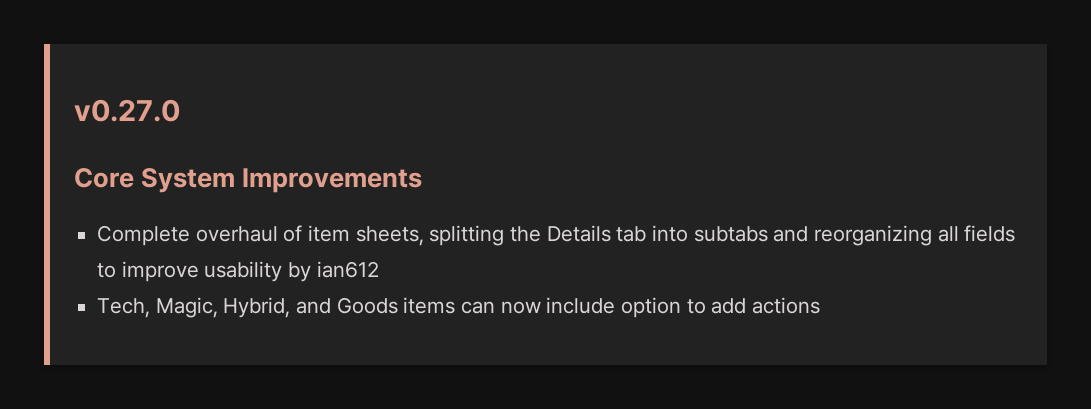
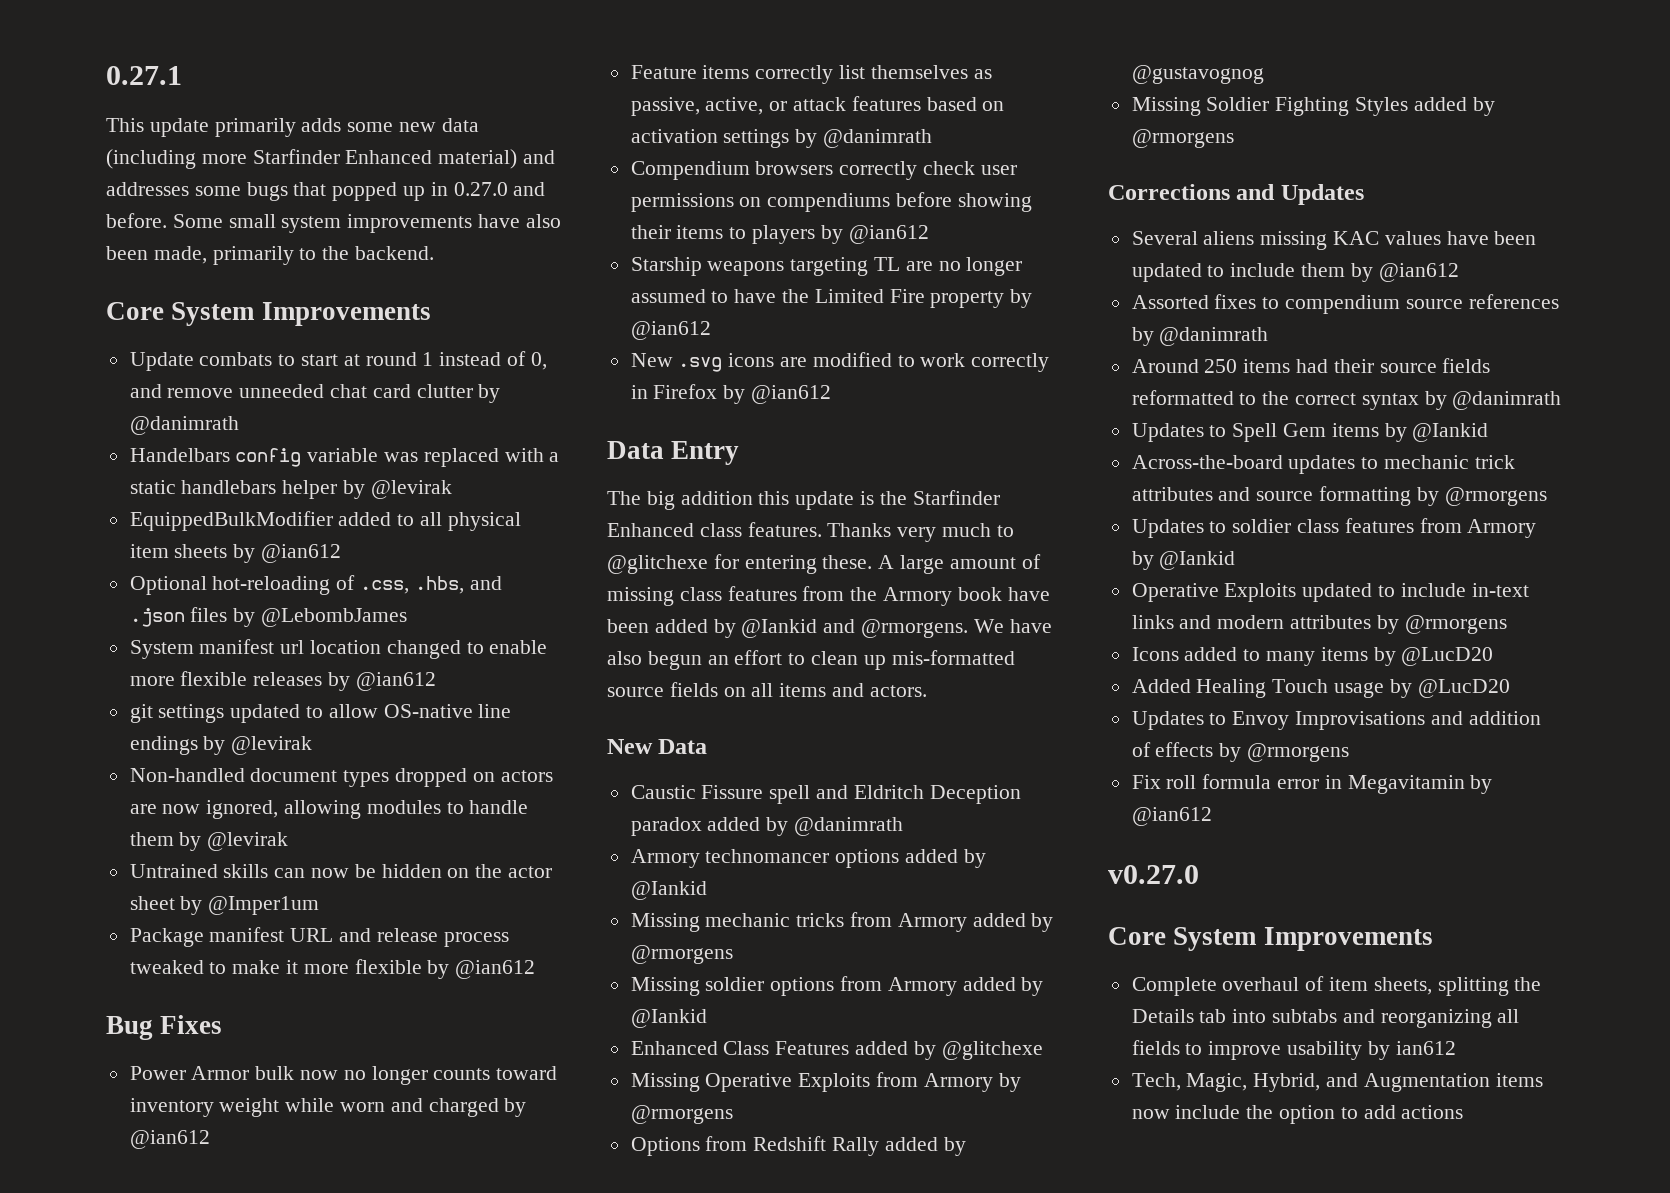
(74, 110) none -> [106,66,182,85] [106,118,479,137] [106,149,556,169] [106,182,546,201] [106,213,561,233] [106,246,435,265] [106,302,431,326] [129,351,547,371] [129,384,501,403] [129,416,239,435] [129,448,560,467] [129,480,452,499] [129,511,521,531] [129,544,342,563] [129,575,502,595] [129,607,408,627] [129,639,548,659] [129,671,436,691] [129,704,512,723] [129,736,313,755] [129,768,553,787] [129,800,529,819] [129,832,289,851] [129,864,553,878] [129,896,320,915] [129,927,509,947] [129,959,536,979] [106,1015,223,1040] [129,1066,558,1085] [129,1098,527,1117] [129,1130,210,1149] [630,65,992,84] [630,96,1005,116] [630,129,933,148] [630,161,1017,180] [630,192,1032,212] [630,225,929,244] [630,257,1023,276] [630,289,1033,308] [630,321,711,340] [630,352,1050,372] [630,384,832,404] [607,441,740,465] [607,490,1000,510] [607,522,1014,542] [607,554,1041,574] [607,586,1050,606] [607,619,1052,638] [607,650,1015,670] [607,682,927,697] [607,739,708,754] [630,785,1021,804] [630,817,904,836] [630,849,986,868] [630,881,707,900] [630,912,1054,932] [630,945,733,964] [630,976,1044,996] [630,1009,707,1028] [630,1041,1043,1060] [630,1072,1021,1092] [630,1105,733,1124] [630,1136,966,1156] [1131,65,1264,84] [1131,97,1495,116] [1131,129,1234,148] [1108,184,1364,205] [1131,231,1537,250] [1131,263,1459,282] [1131,294,1559,314] [1131,327,1269,346] [1131,358,1491,373] [1131,390,1562,410] [1131,423,1489,442] [1131,455,1515,474] [1131,486,1547,506] [1131,518,1537,538] [1131,551,1236,570] [1131,583,1529,602] [1131,615,1507,634] [1131,647,1494,666] [1131,679,1510,698] [1131,711,1541,730] [1131,742,1350,762] [1131,774,1493,794] [1131,807,1212,826] 0.27.1 // This update primarily adds some new data (including more Starfinder Enhanced material) and addresses some bugs that popped up in 0.27.0 and before. Some small system improvements have also been made, primarily to the backend. // Core System Improvements // Update combats to start at round 1 instead of 0, and remove unneeded chat card clutter by @danimrath // Handelbars config variable was replaced with a static handlebars helper by @levirak // EquippedBulkModifier added to all physical item sheets by @ian612 // Optional hot-reloading of .css, .hbs, and .json files by @LebombJames // System manifest url location changed to enable more flexible releases by @ian612 // git settings updated to allow OS-native line endings by @levirak // Non-handled document types dropped on actors are now ignored, allowing modules to handle them by @levirak // Untrained skills can now be hidden on the actor sheet by @Imper1um // Package manifest URL and release process tweaked to make it more flexible by @ian612 // Bug Fixes // Power Armor bulk now no longer counts toward inventory weight while worn and charged by @ian612 // Feature items correctly list themselves as passive, active, or attack features based on activation settings by @danimrath // Compendium browsers correctly check user permissions on compendiums before showing their items to players by @ian612 // Starship weapons targeting TL are no longer assumed to have the Limited Fire property by @ian612 // New .svg icons are modified to work correctly in Firefox by @ian612 // Data Entry // The big addition this update is the Starfinder Enhanced class features. Thanks very much to @glitchexe for entering these. A large amount of missing class features from the Armory book have been added by @Iankid and @rmorgens. We have also begun an effort to clean up mis-formatted source fields on all items and actors. // New Data // Caustic Fissure spell and Eldritch Deception paradox added by @danimrath // Armory technomancer options added by @Iankid // Missing mechanic tricks from Armory added by @rmorgens // Missing soldier options from Armory added by @Iankid // Enhanced Class Features added by @glitchexe // Missing Operative Exploits from Armory by @rmorgens // Options from Redshift Rally added by @gustavognog // Missing Soldier Fighting Styles added by @rmorgens // Corrections and Updates // Several aliens missing KAC values have been updated to include them by @ian612 // Assorted fixes to compendium source references by @danimrath // Around 250 items had their source fields reformatted to the correct syntax by @danimrath // Updates to Spell Gem items by @Iankid // Across-the-board updates to mechanic trick attributes and source formatting by @rmorgens // Updates to soldier class features from Armory by @Iankid // Operative Exploits updated to include in-text links and modern attributes by @rmorgens // Icons added to many items by @LucD20 // Added Healing Touch usage by @LucD20 // Updates to Envoy Improvisations and addition of effects by @rmorgens // Fix roll formula error in Megavitamin by @ian612 //
[336,297,496,314] Goods items can -> [1363,1073,1543,1092] Augmentation items
(616, 305) none -> [1246,1105,1274,1119] the

